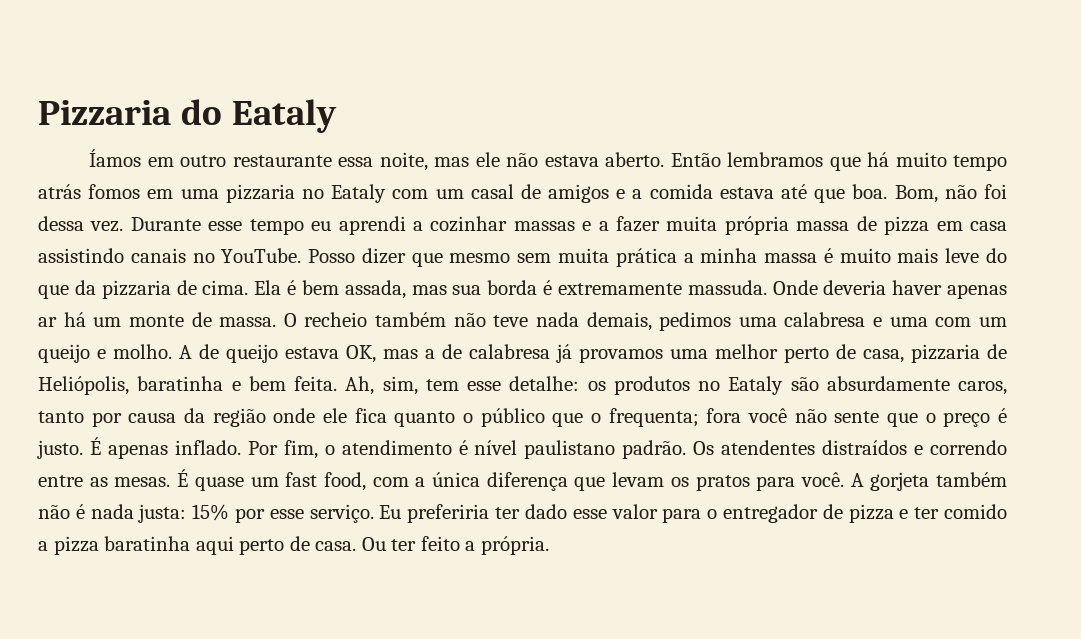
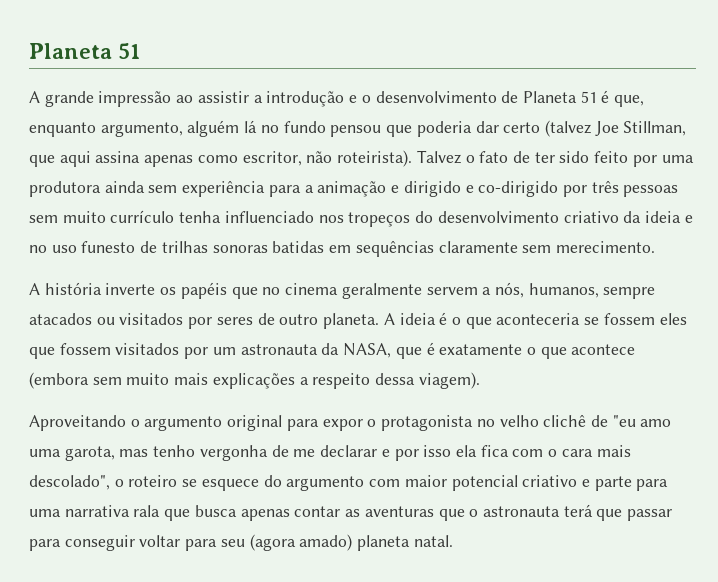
[38,99,337,133] [89,149,1007,171] [38,184,1007,203] [38,216,1008,235] [38,248,1008,267] [38,280,1008,299] [38,312,1008,331] [38,344,1007,363] [38,376,1007,395] [38,408,1007,427] [37,437,1007,459] [38,469,1008,491] [38,504,1008,523] [38,536,549,555] Pizzaria do Eataly // Íamos em outro restaurante essa noite, mas ele não estava aberto. Então lembramos que há muito tempo atrás fomos em uma pizzaria no Eataly com um casal de amigos e a comida estava até que boa. Bom, não foi dessa vez. Durante esse tempo eu aprendi a cozinhar massas e a fazer muita própria massa de pizza em casa assistindo canais no YouTube. Posso dizer que mesmo sem muita prática a minha massa é muito mais leve do que da pizzaria de cima. Ela é bem assada, mas sua borda é extremamente massuda. Onde deveria haver apenas ar há um monte de massa. O recheio também não teve nada demais, pedimos uma calabresa e uma com um queijo e molho. A de queijo estava OK, mas a de calabresa já provamos uma melhor perto de casa, pizzaria de Heliópolis, baratinha e bem feita. Ah, sim, tem esse detalhe: os produtos no Eataly são absurdamente caros, tanto por causa da região onde ele fica quanto o público que o frequenta; fora você não sente que o preço é justo. É apenas inflado. Por fim, o atendimento é nível paulistano padrão. Os atendentes distraídos e correndo entre as mesas. É quase um fast food, com a única diferença que levam os pratos para você. A gorjeta também não é nada justa: 15% por esse serviço. Eu preferiria ter dado esse valor para o entregador de pizza e ter comido a pizza baratinha aqui perto de casa. Ou ter feito a própria. -> [29,43,141,59] [29,90,645,107] [29,120,687,137] [29,150,694,167] [29,181,679,197] [29,210,693,227] [29,241,655,257] [29,282,656,299] [29,312,687,329] [29,342,636,359] [29,372,480,389] [29,415,672,431] [29,445,631,461] [29,475,669,491] [29,504,673,521] [29,534,453,551] Planeta 51 // A grande impressão ao assistir a introdução e o desenvolvimento de Planeta 51 é que, enquanto argumento, alguém lá no fundo pensou que poderia dar certo (talvez Joe Stillman, que aqui assina apenas como escritor, não roteirista). Talvez o fato de ter sido feito por uma produtora ainda sem experiência para a animação e dirigido e co-dirigido por três pessoas sem muito currículo tenha influenciado nos tropeços do desenvolvimento criativo da ideia e no uso funesto de trilhas sonoras batidas em sequências claramente sem merecimento. // A história inverte os papéis que no cinema geralmente servem a nós, humanos, sempre atacados ou visitados por seres de outro planeta. A ideia é o que aconteceria se fossem eles que fossem visitados por um astronauta da NASA, que é exatamente o que acontece (embora sem muito mais explicações a respeito dessa viagem). // Aproveitando o argumento original para expor o protagonista no velho clichê de "eu amo uma garota, mas tenho vergonha de me declarar e por isso ela fica com o cara mais descolado", o roteiro se esquece do argumento com maior potencial criativo e parte para uma narrativa rala que busca apenas contar as aventuras que o astronauta terá que passar para conseguir voltar para seu (agora amado) planeta natal.

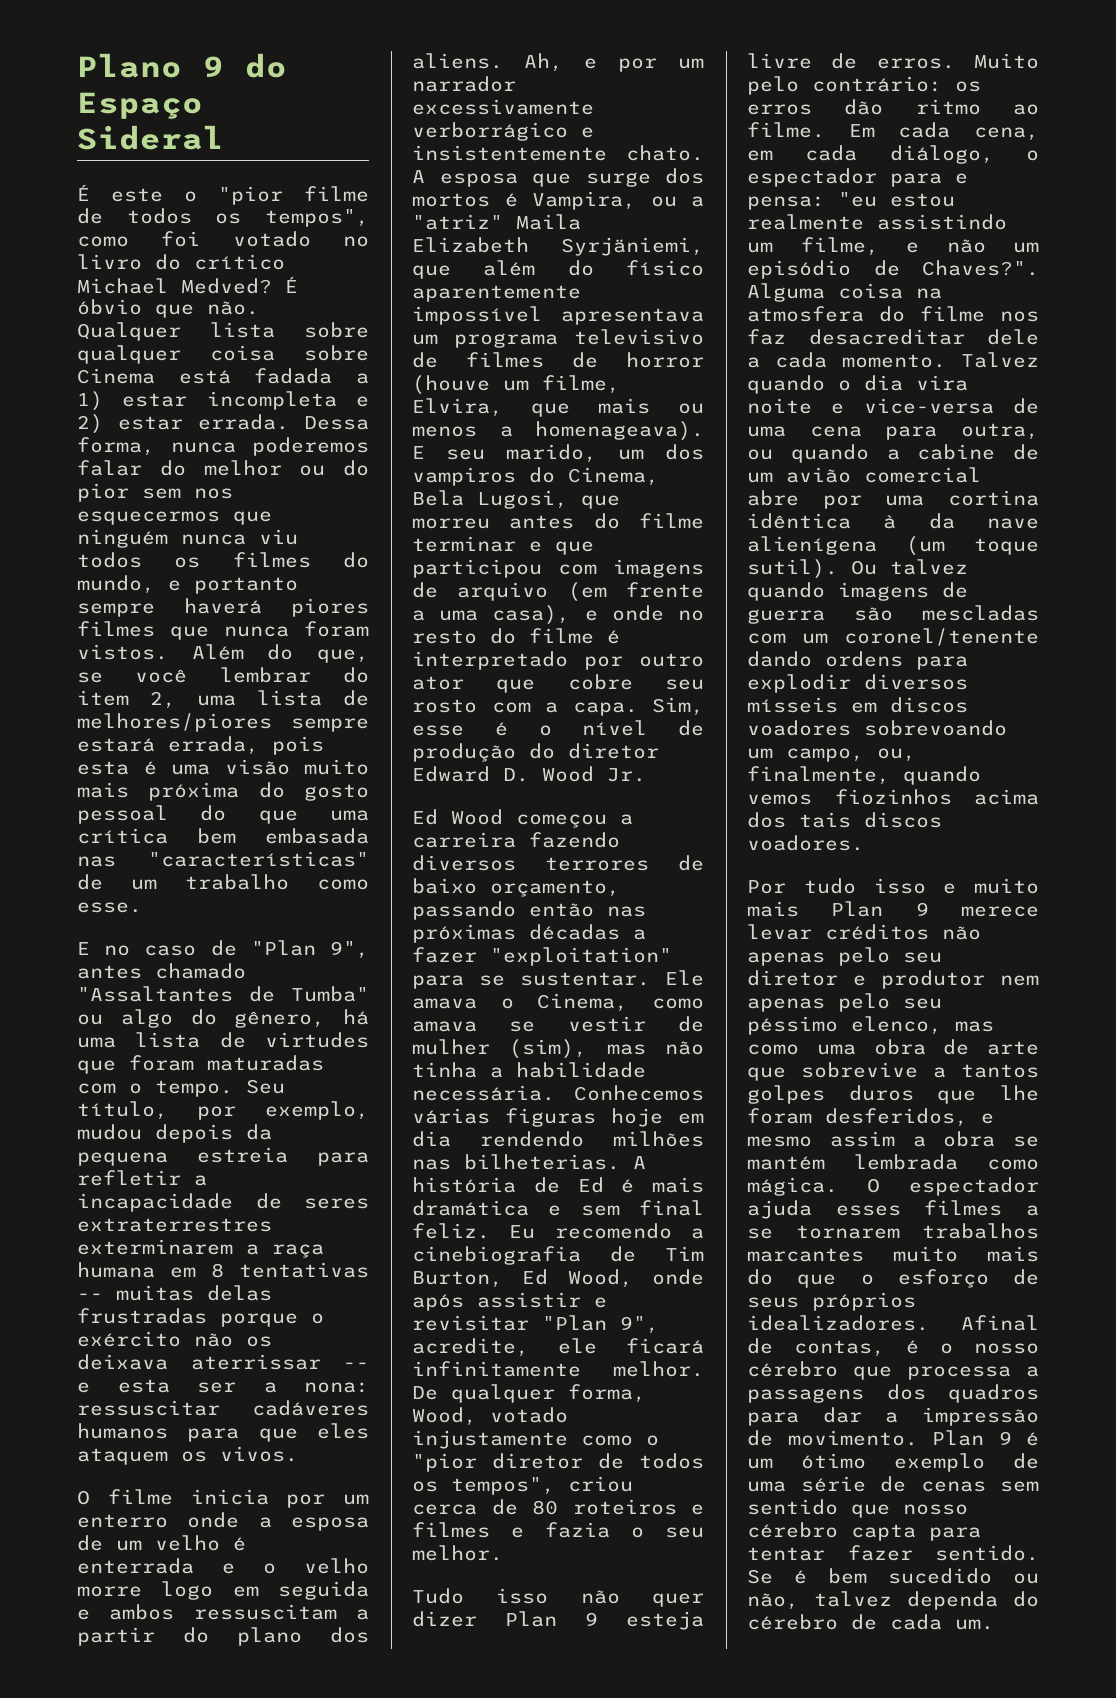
[29,43,141,59] [29,90,645,107] [29,120,687,137] [29,150,694,167] [29,181,679,197] [29,210,693,227] [29,241,655,257] [29,282,656,299] [29,312,687,329] [29,342,636,359] [29,372,480,389] [29,415,672,431] [29,445,631,461] [29,475,669,491] [29,504,673,521] [29,534,453,551] Planeta 51 // A grande impressão ao assistir a introdução e o desenvolvimento de Planeta 51 é que, enquanto argumento, alguém lá no fundo pensou que poderia dar certo (talvez Joe Stillman, que aqui assina apenas como escritor, não roteirista). Talvez o fato de ter sido feito por uma produtora ainda sem experiência para a animação e dirigido e co-dirigido por três pessoas sem muito currículo tenha influenciado nos tropeços do desenvolvimento criativo da ideia e no uso funesto de trilhas sonoras batidas em sequências claramente sem merecimento. // A história inverte os papéis que no cinema geralmente servem a nós, humanos, sempre atacados ou visitados por seres de outro planeta. A ideia é o que aconteceria se fossem eles que fossem visitados por um astronauta da NASA, que é exatamente o que acontece (embora sem muito mais explicações a respeito dessa viagem). // Aproveitando o argumento original para expor o protagonista no velho clichê de "eu amo uma garota, mas tenho vergonha de me declarar e por isso ela fica com o cara mais descolado", o roteiro se esquece do argumento com maior potencial criativo e parte para uma narrativa rala que busca apenas contar as aventuras que o astronauta terá que passar para conseguir voltar para seu (agora amado) planeta natal. -> [77,53,287,78] [77,92,203,119] [77,125,224,150] [77,184,369,205] [77,208,369,227] [77,231,369,247] [77,254,285,270] [77,276,298,294] [77,299,259,318] [77,322,369,341] [77,345,369,364] [77,368,369,384] [77,391,369,411] [77,414,369,434] [77,437,369,456] [77,460,369,476] [77,483,233,502] [77,511,272,525] [77,529,298,548] [77,552,369,568] [77,575,298,594] [77,598,369,617] [77,621,369,640] [77,644,369,663] [77,667,369,683] [77,690,369,709] [77,713,369,732] [77,736,324,755] [77,759,369,775] [77,782,369,801] [77,805,369,824] [77,828,369,844] [77,851,369,867] [77,874,369,890] [77,902,142,913] [77,940,369,959] [77,963,246,979] [77,986,369,1002] [77,1009,369,1028] [77,1032,369,1048] [77,1055,324,1074] [77,1079,285,1097] [77,1101,369,1120] [77,1124,272,1143] [77,1147,369,1166] [77,1170,207,1186] [77,1193,369,1212] [77,1218,272,1232] [77,1239,324,1258] [77,1262,369,1278] [77,1285,272,1301] [77,1308,324,1327] [77,1331,272,1347] [77,1354,369,1370] [77,1379,369,1393] [77,1400,369,1416] [77,1423,369,1442] [77,1446,298,1465] [77,1489,369,1508] [77,1512,369,1531] [77,1535,246,1551] [77,1558,369,1574] [77,1581,369,1600] [77,1604,369,1620] [77,1627,369,1646] [412,53,704,72] [412,76,516,92] [412,99,594,115] [412,122,594,141] [412,145,704,161] [412,168,704,187] [412,191,704,210] [412,214,581,230] [412,237,704,256] [412,260,704,279] [412,285,581,302] [412,306,704,325] [412,329,704,348] [412,352,704,368] [412,375,620,395] [412,398,704,417] [412,421,704,441] [412,444,704,463] [412,467,659,486] [412,490,620,509] [412,513,704,529] [412,536,594,555] [412,559,704,578] [412,582,704,602] [412,605,704,625] [412,628,620,644] [412,651,704,670] [412,674,704,693] [412,697,704,716] [412,720,704,736] [412,743,659,762] [412,766,646,782] [412,809,633,828] [412,832,620,848] [412,855,704,871] [412,878,620,897] [412,901,646,920] [412,924,646,943] [412,947,672,966] [412,970,704,989] [412,993,704,1012] [412,1016,704,1032] [412,1039,704,1059] [412,1062,646,1078] [412,1085,704,1101] [412,1108,704,1127] [412,1131,704,1147] [412,1154,646,1170] [412,1177,704,1193] [412,1200,704,1216] [412,1223,704,1239] [412,1246,704,1265] [412,1269,704,1288] [412,1292,607,1311] [412,1315,659,1334] [412,1338,704,1357] [412,1361,704,1377] [412,1384,646,1403] [412,1407,568,1426] [412,1430,659,1449] [412,1453,704,1472] [412,1476,633,1495] [412,1499,704,1515] [412,1522,704,1538] [412,1545,503,1561] [412,1588,704,1607] [412,1611,704,1630] [747,53,1039,69] [747,76,981,95] [747,99,1039,115] [747,122,1039,141] [747,145,1039,164] [747,168,968,187] [747,192,955,210] [747,214,1007,230] [747,237,1039,256] [747,260,1039,279] [747,283,942,302] [747,306,1039,322] [747,329,1039,345] [747,352,1039,368] [747,375,968,394] [747,398,1039,414] [747,423,1039,440] [747,444,1039,463] [747,467,981,483] [747,490,1039,509] [747,513,1039,529] [747,536,1039,556] [747,559,968,579] [747,582,968,601] [747,605,1039,624] [747,628,1039,646] [747,651,968,670] [747,674,968,693] [747,697,968,713] [747,720,1007,736] [747,748,916,762] [747,766,981,785] [747,789,1039,805] [747,812,942,828] [747,835,864,851] [747,878,1039,894] [747,901,1039,917] [747,924,981,940] [747,947,942,966] [747,970,1039,989] [747,993,942,1012] [747,1016,994,1035] [747,1039,1039,1055] [747,1062,1039,1081] [747,1085,1039,1104] [747,1108,994,1127] [747,1131,1039,1147] [747,1154,1039,1170] [747,1177,1039,1196] [747,1200,1039,1219] [747,1223,1039,1239] [747,1246,1039,1262] [747,1269,1039,1288] [747,1292,916,1311] [747,1315,1039,1331] [747,1338,1039,1357] [747,1361,1039,1380] [747,1384,1039,1403] [747,1407,1039,1426] [747,1430,1039,1446] [747,1453,1039,1472] [747,1476,1039,1492] [747,1499,968,1518] [747,1522,981,1541] [747,1545,1039,1561] [747,1568,1039,1584] [747,1591,1039,1610] [747,1614,994,1630] Plano 9 do Espaço Sideral // É este o "pior filme de todos os tempos", como foi votado no livro do crítico Michael Medved? É óbvio que não. Qualquer lista sobre qualquer coisa sobre Cinema está fadada a 1) estar incompleta e 2) estar errada. Dessa forma, nunca poderemos falar do melhor ou do pior sem nos esquecermos que ninguém nunca viu todos os filmes do mundo, e portanto sempre haverá piores filmes que nunca foram vistos. Além do que, se você lembrar do item 2, uma lista de melhores/piores sempre estará errada, pois esta é uma visão muito mais próxima do gosto pessoal do que uma crítica bem embasada nas "características" de um trabalho como esse. // E no caso de "Plan 9", antes chamado "Assaltantes de Tumba" ou algo do gênero, há uma lista de virtudes que foram maturadas com o tempo. Seu título, por exemplo, mudou depois da pequena estreia para refletir a incapacidade de seres extraterrestres exterminarem a raça humana em 8 tentativas -- muitas delas frustradas porque o exército não os deixava aterrissar -- e esta ser a nona: ressuscitar cadáveres humanos para que eles ataquem os vivos. // O filme inicia por um enterro onde a esposa de um velho é enterrada e o velho morre logo em seguida e ambos ressuscitam a partir do plano dos aliens. Ah, e por um narrador excessivamente verborrágico e insistentemente chato. A esposa que surge dos mortos é Vampira, ou a "atriz" Maila Elizabeth Syrjäniemi, que além do físico aparentemente impossível apresentava um programa televisivo de filmes de horror (houve um filme, Elvira, que mais ou menos a homenageava). E seu marido, um dos vampiros do Cinema, Bela Lugosi, que morreu antes do filme terminar e que participou com imagens de arquivo (em frente a uma casa), e onde no resto do filme é interpretado por outro ator que cobre seu rosto com a capa. Sim, esse é o nível de produção do diretor Edward D. Wood Jr. // Ed Wood começou a carreira fazendo diversos terrores de baixo orçamento, passando então nas próximas décadas a fazer "exploitation" para se sustentar. Ele amava o Cinema, como amava se vestir de mulher (sim), mas não tinha a habilidade necessária. Conhecemos várias figuras hoje em dia rendendo milhões nas bilheterias. A história de Ed é mais dramática e sem final feliz. Eu recomendo a cinebiografia de Tim Burton, Ed Wood, onde após assistir e revisitar "Plan 9", acredite, ele ficará infinitamente melhor. De qualquer forma, Wood, votado injustamente como o "pior diretor de todos os tempos", criou cerca de 80 roteiros e filmes e fazia o seu melhor. // Tudo isso não quer dizer Plan 9 esteja livre de erros. Muito pelo contrário: os erros dão ritmo ao filme. Em cada cena, em cada diálogo, o espectador para e pensa: "eu estou realmente assistindo um filme, e não um episódio de Chaves?". Alguma coisa na atmosfera do filme nos faz desacreditar dele a cada momento. Talvez quando o dia vira noite e vice-versa de uma cena para outra, ou quando a cabine de um avião comercial abre por uma cortina idêntica à da nave alienígena (um toque sutil). Ou talvez quando imagens de guerra são mescladas com um coronel/tenente dando ordens para explodir diversos mísseis em discos voadores sobrevoando um campo, ou, finalmente, quando vemos fiozinhos acima dos tais discos voadores. // Por tudo isso e muito mais Plan 9 merece levar créditos não apenas pelo seu diretor e produtor nem apenas pelo seu péssimo elenco, mas como uma obra de arte que sobrevive a tantos golpes duros que lhe foram desferidos, e mesmo assim a obra se mantém lembrada como mágica. O espectador ajuda esses filmes a se tornarem trabalhos marcantes muito mais do que o esforço de seus próprios idealizadores. Afinal de contas, é o nosso cérebro que processa a passagens dos quadros para dar a impressão de movimento. Plan 9 é um ótimo exemplo de uma série de cenas sem sentido que nosso cérebro capta para tentar fazer sentido. Se é bem sucedido ou não, talvez dependa do cérebro de cada um.

